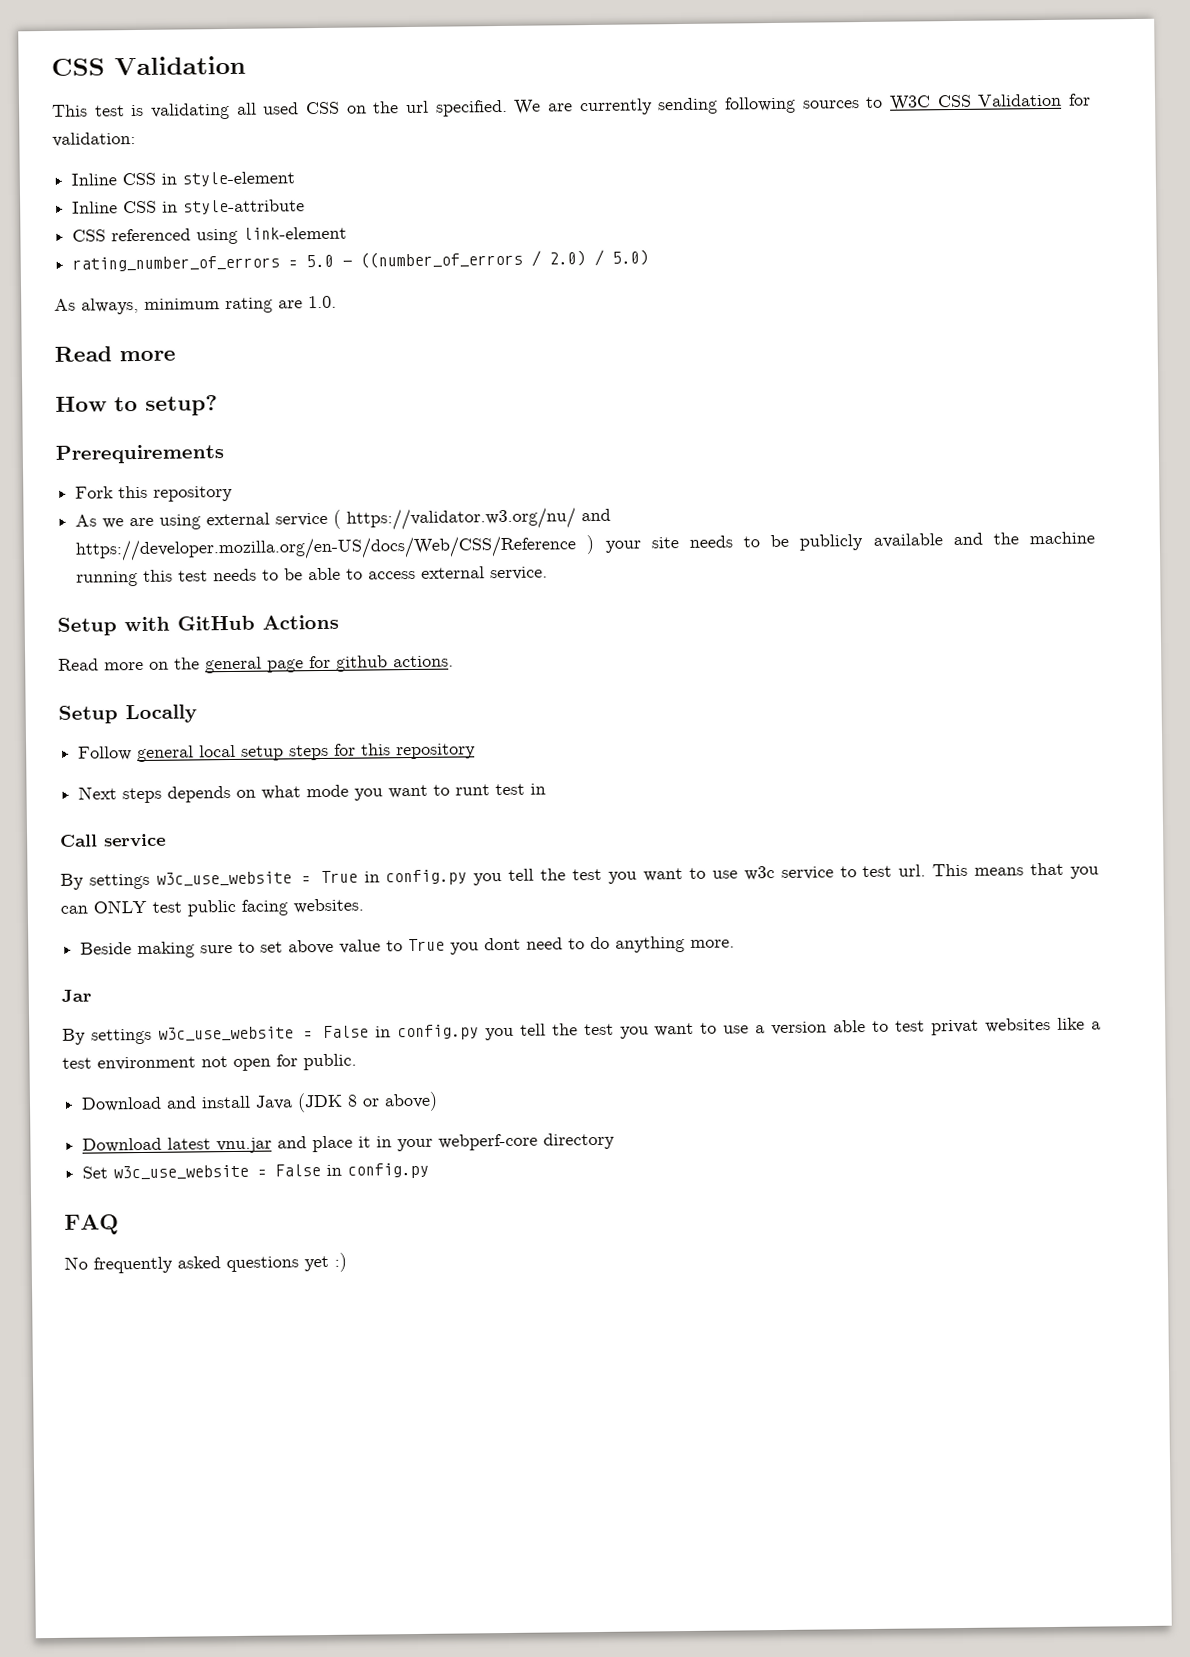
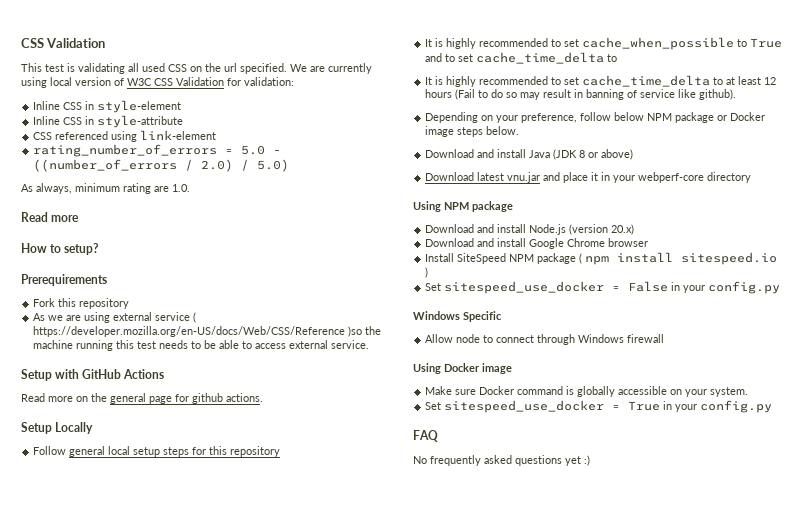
[657,96,884,115] sending following sources to -> [21,77,124,88] using local version of
[346,507,612,531] [75,532,983,562] https://validator.w3.org/nu/ and https://developer.mozilla.org/en-US/docs/Web/CSS/Reference ) your site needs to be publicly available and -> [33,326,363,337] https://developer.mozilla.org/en-US/docs/Web/CSS/Reference )so
[78,783,547,804] [60,833,166,848] [60,862,1099,890] [60,898,364,917] [80,936,736,959] [61,989,92,1002] [62,1017,1102,1045] [62,1053,357,1071] Next steps depends on what mode you want to runt test in // Call service // By settings w3c_use_website = True in config.py you tell the test you want to use w3c service to test url. This means that you can ONLY test public facing websites. // Beside making sure to set above value to True you dont need to do anything more. // Jar // By settings w3c_use_website = False in config.py you tell the test you want to use a version able to test privat websites like a test environment not open for public. -> [425,37,783,50] [425,52,618,64] [425,75,777,87] [425,89,737,100] [425,112,766,123] [425,126,520,137] It is highly recommended to set cache_when_possible to True and to set cache_time_delta to // It is highly recommended to set cache_time_delta to at least 12 hours (Fail to do so may result in banning of service like github). // Depending on your preference, follow below NPM package or Docker image steps below.
[82,1164,343,1181] // Set w3c_use_website = False in -> [413,201,513,212] [425,224,635,235] [425,238,649,249] [425,252,778,265] [425,267,429,278] [425,281,781,294] [413,311,502,322] [425,334,665,345] [413,363,512,374] [425,386,749,397] [425,400,698,413] // Using NPM package // Download and install Node.js (version 20.x) // Download and install Google Chrome browser // Install SiteSpeed NPM package ( npm install sitespeed.io ) // Set sitespeed_use_docker = False in your config.py // Windows Specific // Allow node to connect through Windows firewall // Using Docker image // Make sure Docker command is globally accessible on your system. // Set sitespeed_use_docker = True in your

